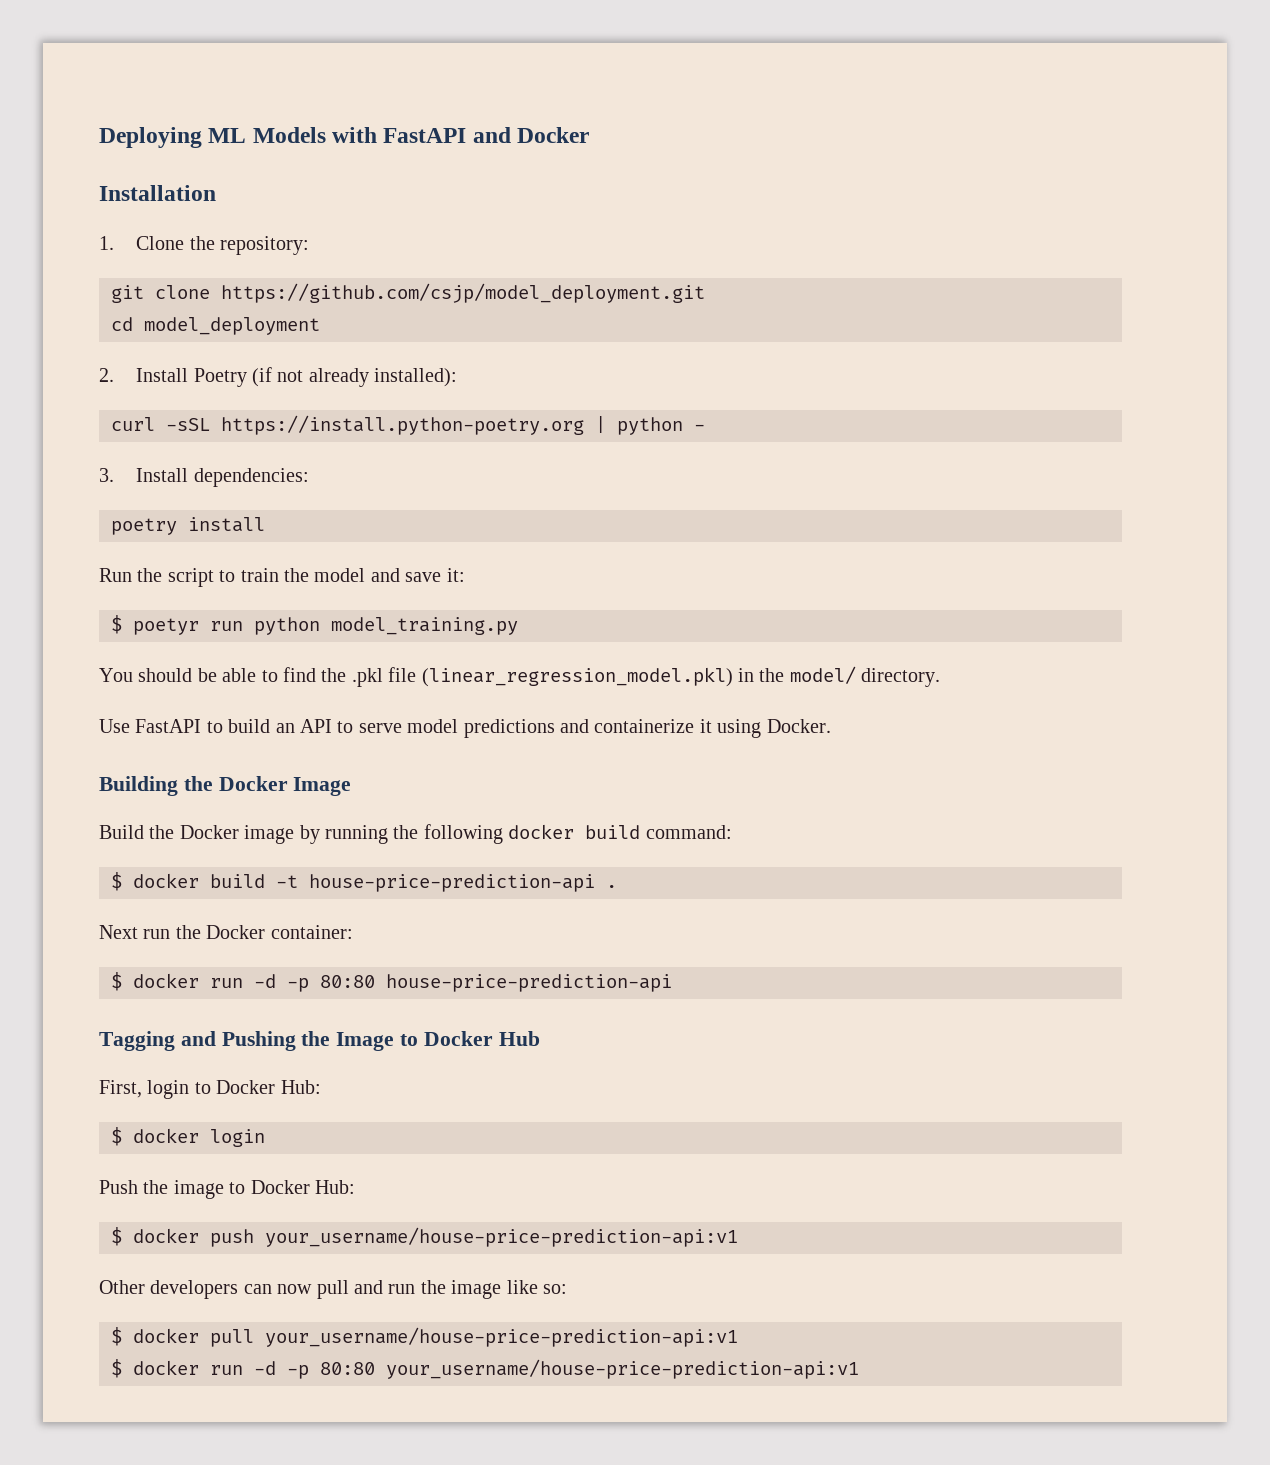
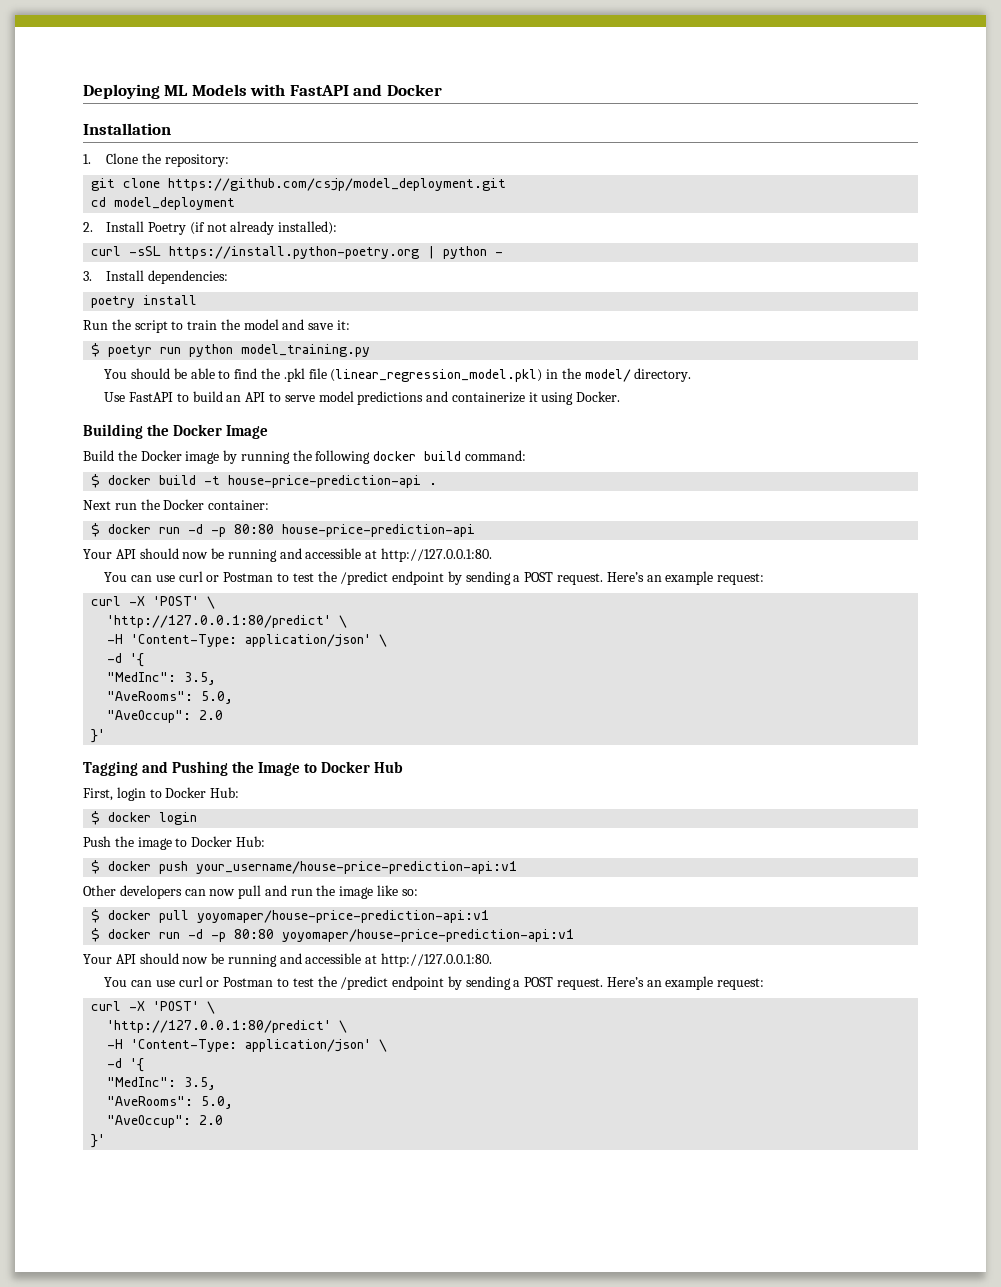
(672, 983) none -> [83,548,493,562] [104,571,765,585] [91,596,216,609] [107,615,348,628] [107,634,388,647] [107,653,145,667] [107,672,217,685] [107,691,234,704] [107,710,224,723] [91,729,106,743] // Your API should now be running and accessible at http://127.0.0.1:80. // You can use curl or Postman to test the /predict endpoint by sending a POST request. Here’s an example request: // curl -X 'POST' \ // 'http://127.0.0.1:80/predict' \ // -H 'Content-Type: application/json' \ // -d '{ // "MedInc": 3.5, // "AveRooms": 5.0, // "AveOccup": 2.0 // }'
[265,1327,738,1347] [111,1359,859,1379] your_username/house-price-prediction-api:v1 // $ docker run -d -p 80:80 your_username/house-price-prediction-api:v1 -> [197,910,490,923] [91,928,575,942] [83,953,493,967] [104,976,765,990] [91,1001,216,1014] [107,1020,348,1033] [107,1039,388,1052] [107,1058,145,1072] [107,1077,217,1090] [107,1096,234,1109] [107,1115,224,1128] [91,1134,106,1148] yoyomaper/house-price-prediction-api:v1 // $ docker run -d -p 80:80 yoyomaper/house-price-prediction-api:v1 // Your API should now be running and accessible at http://127.0.0.1:80. // You can use curl or Postman to test the /predict endpoint by sending a POST request. Here’s an example request: // curl -X 'POST' \ // 'http://127.0.0.1:80/predict' \ // -H 'Content-Type: application/json' \ // -d '{ // "MedInc": 3.5, // "AveRooms": 5.0, // "AveOccup": 2.0 // }'

